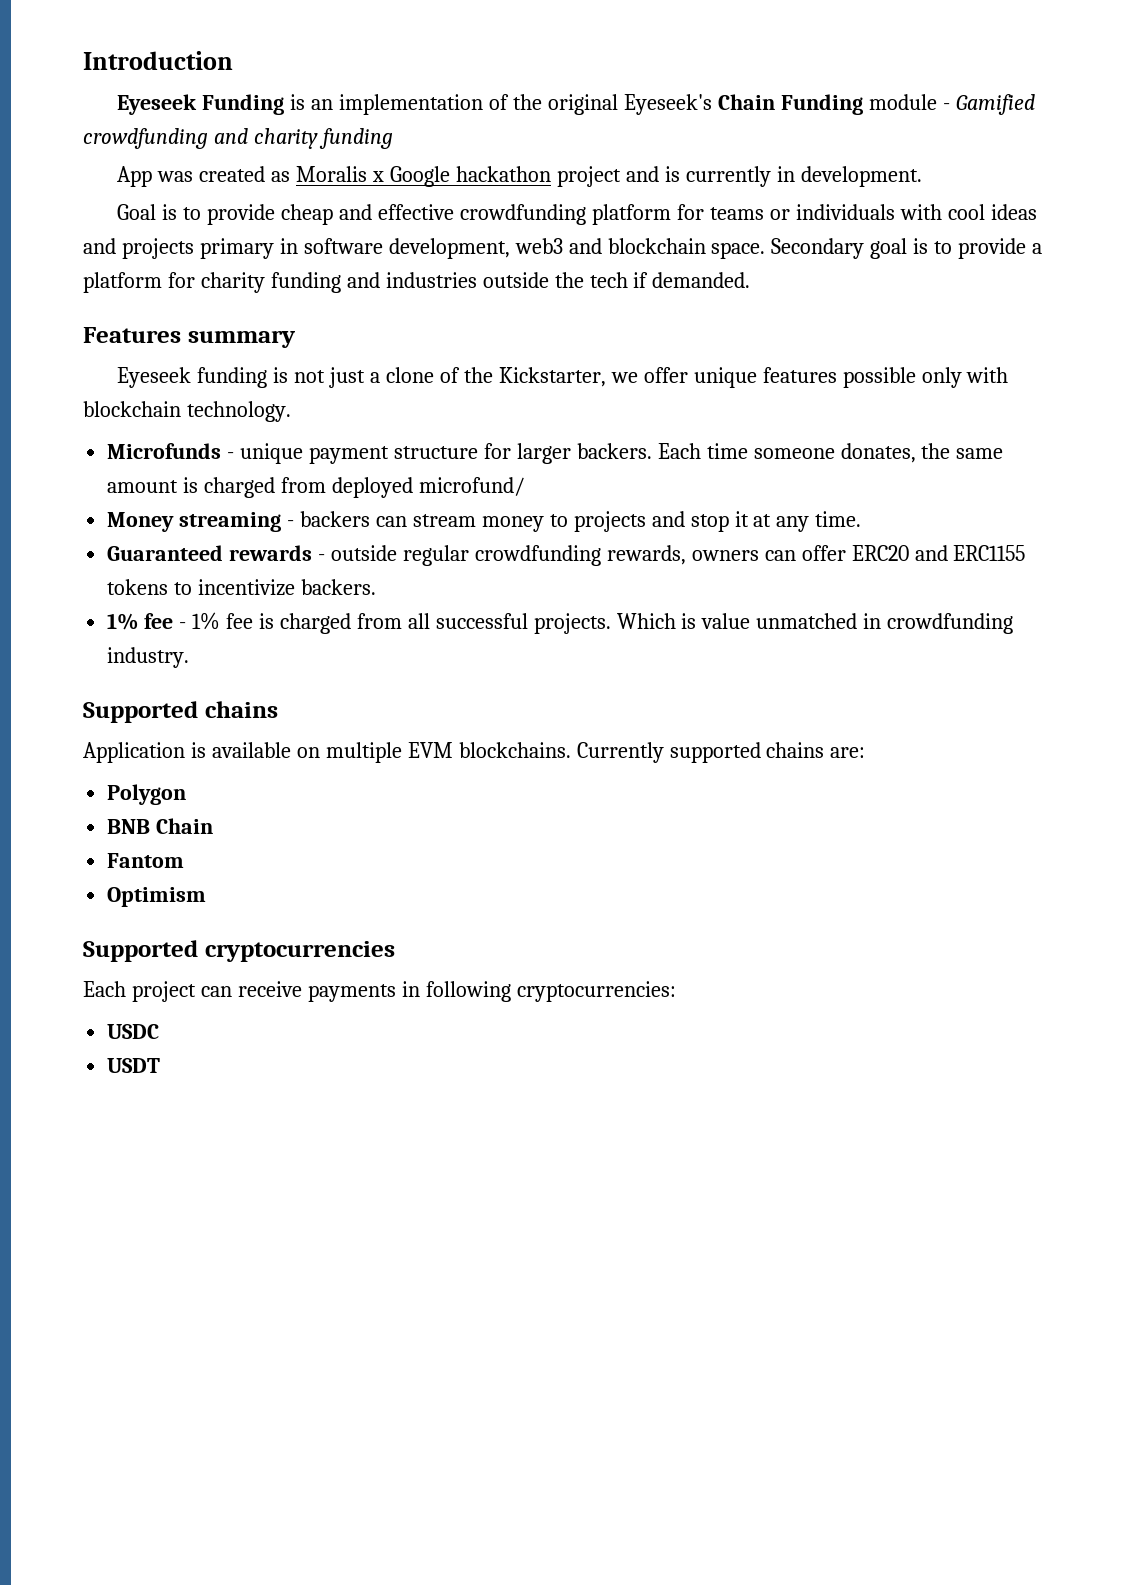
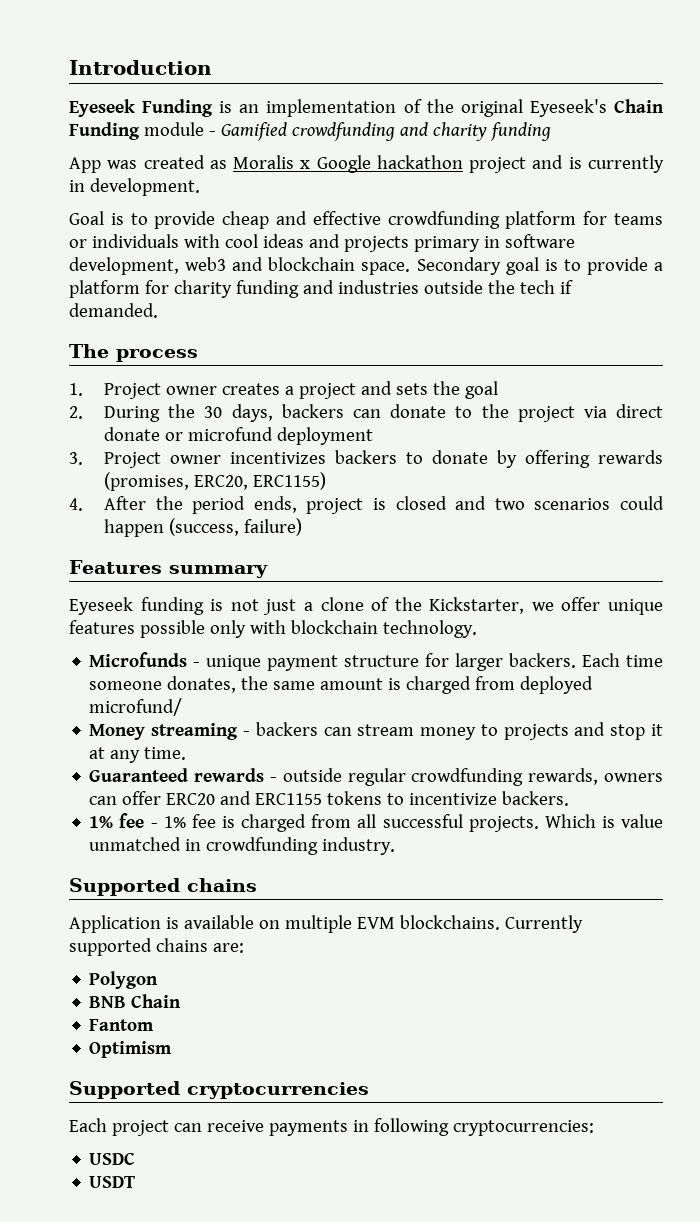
(751, 280) none -> [69,344,198,362] [69,381,499,399] [69,404,664,422] [104,427,374,445] [69,450,664,468] [104,472,327,491] [69,496,664,514] [104,518,303,537] // The process // 1. Project owner creates a project and sets the goal // 2. During the 30 days, backers can donate to the project via direct donate or microfund deployment // 3. Project owner incentivizes backers to donate by offering rewards (promises, ERC20, ERC1155) // 4. After the period ends, project is closed and two scenarios could happen (success, failure)

